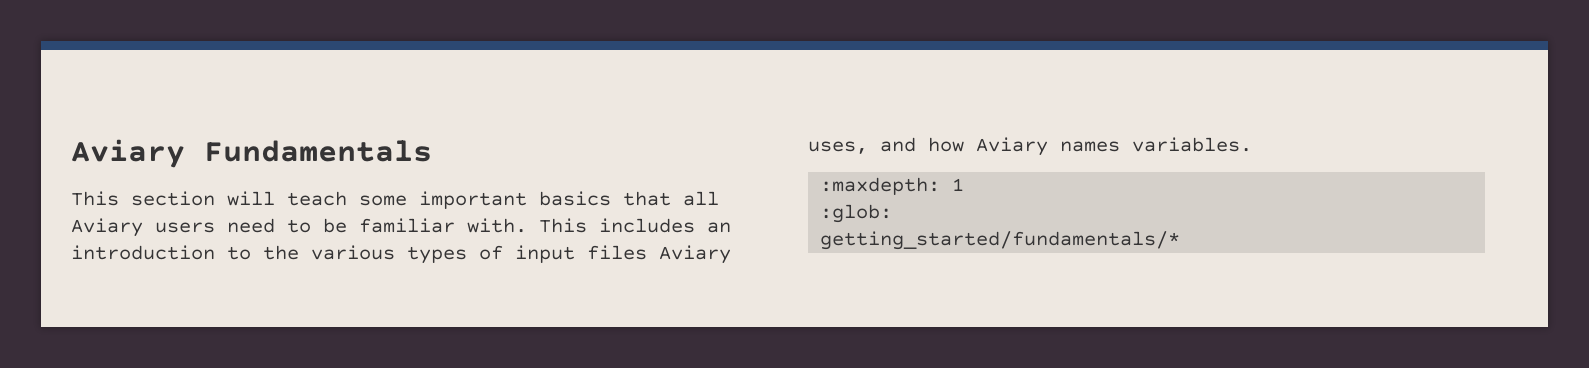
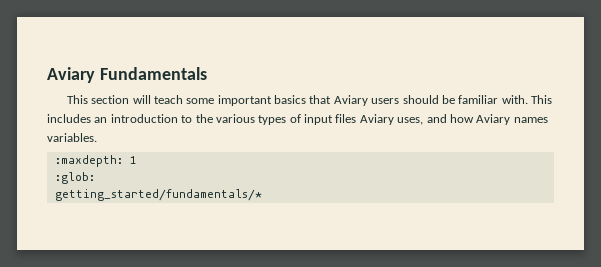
[683,191,719,206] all -> (332, 99) none
[227,218,311,233] need to -> [402,95,439,104] should

